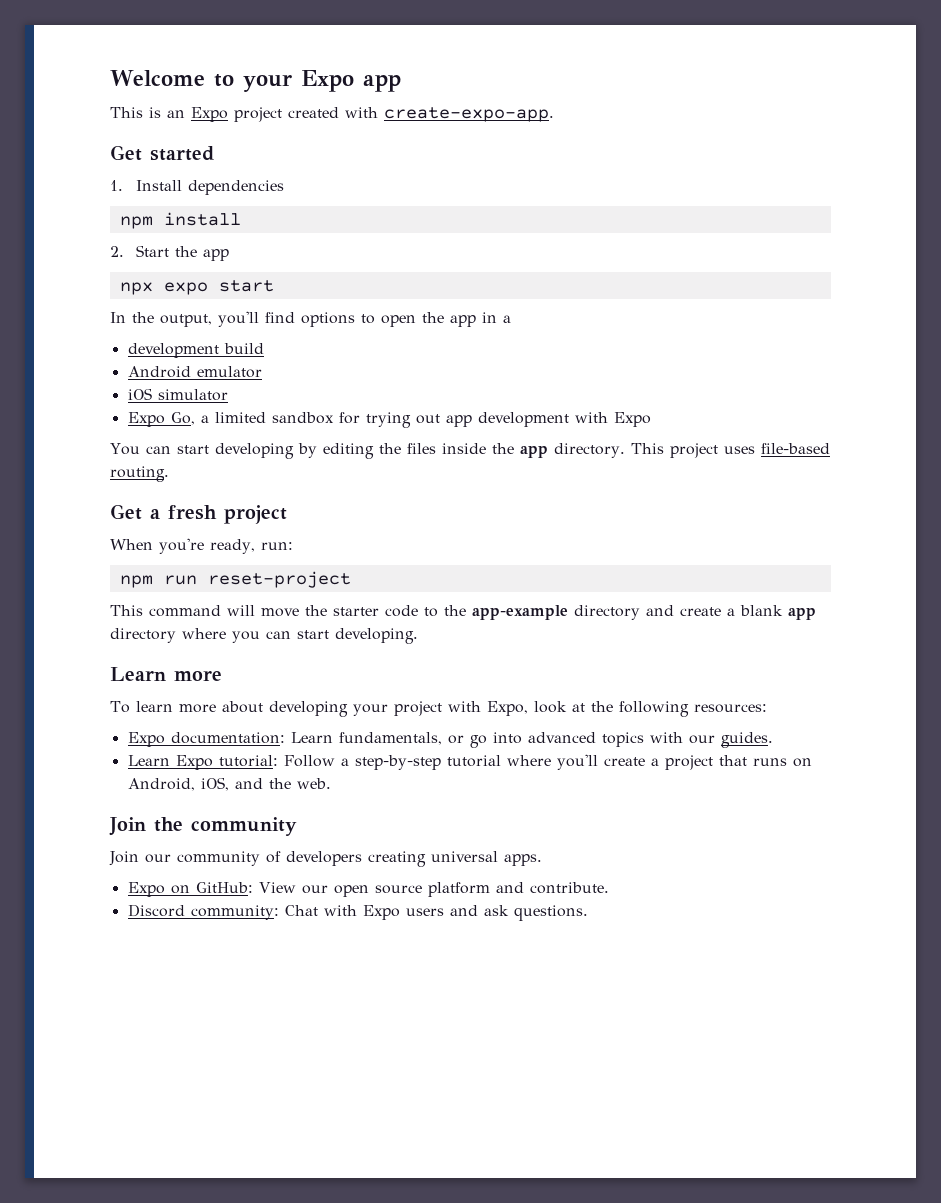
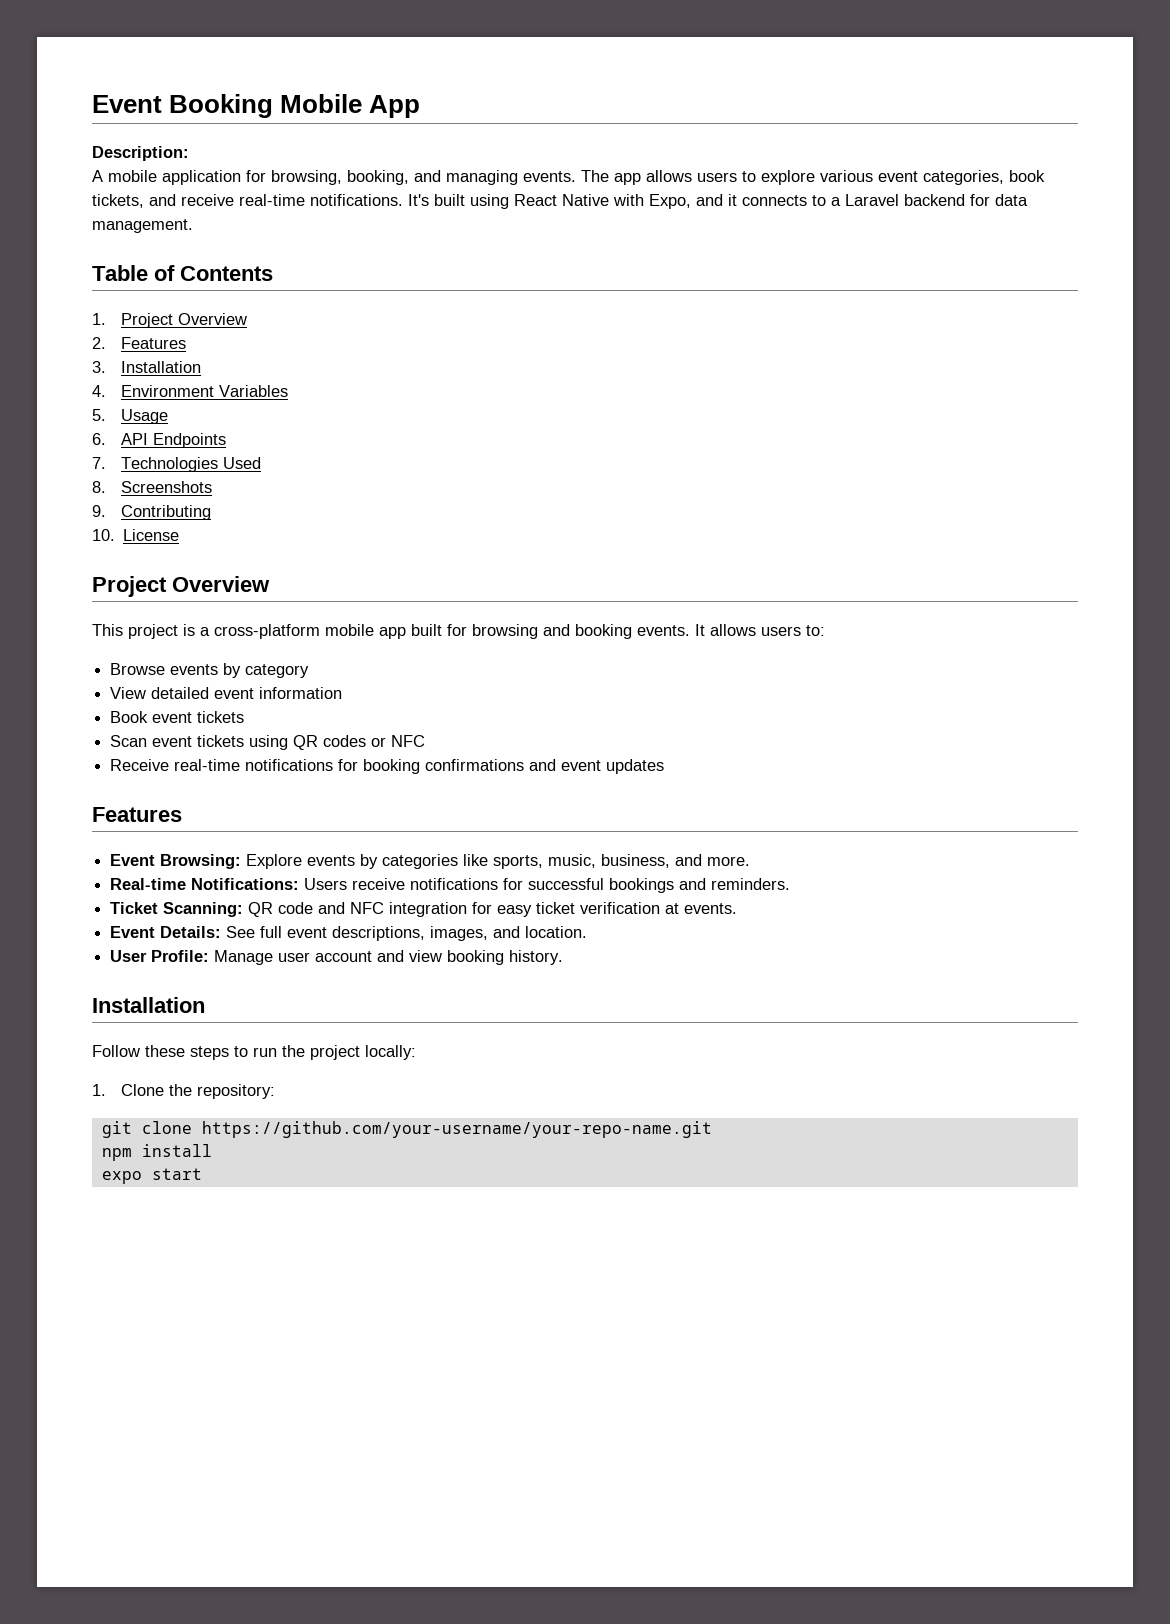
[110,70,401,92] [110,107,554,122] [110,145,214,161] [110,180,285,195] [119,212,241,229] [110,245,230,261] [119,280,274,295] [110,311,511,327] [127,343,264,358] [127,366,262,378] [127,388,228,401] [127,412,651,428] [110,443,830,459] [110,466,169,482] [110,504,287,524] [110,538,293,554] [119,571,351,588] [110,605,816,620] [110,628,418,644] [110,667,222,681] [110,701,767,717] [127,732,773,748] [127,754,812,770] [127,777,331,791] [109,817,297,836] [109,851,542,867] [127,882,609,897] [127,904,588,921] Welcome to your Expo app // This is an Expo project created with create-expo-app. // Get started // 1. Install dependencies // npm install // 2. Start the app // npx expo start // In the output, you'll find options to open the app in a // development build // Android emulator // iOS simulator // Expo Go, a limited sandbox for trying out app development with Expo // You can start developing by editing the files inside the app directory. This project uses file-based routing. // Get a fresh project // When you're ready, run: // npm run reset-project // This command will move the starter code to the app-example directory and create a blank app directory where you can start developing. // Learn more // To learn more about developing your project with Expo, look at the following resources: // Expo documentation: Learn fundamentals, or go into advanced topics with our guides. // Learn Expo tutorial: Follow a step-by-step tutorial where you'll create a project that runs on Android, iOS, and the web. // Join the community // Join our community of developers creating universal apps. // Expo on GitHub: View our open source platform and contribute. // Discord community: Chat with Expo users and ask questions. -> [92,94,421,118] [92,146,189,161] [92,170,1045,185] [92,194,1028,209] [92,219,193,233] [92,265,273,281] [92,313,248,328] [92,337,187,349] [92,361,202,373] [92,385,289,397] [92,409,169,424] [92,433,227,448] [92,457,262,472] [92,481,213,493] [92,505,212,520] [92,529,180,541] [92,576,270,597] [92,624,825,639] [110,663,310,678] [110,687,343,699] [110,711,245,723] [110,735,426,750] [110,759,665,774] [92,807,182,822] [110,854,751,869] [110,878,791,893] [110,902,738,917] [110,926,588,941] [110,950,564,965] [92,997,205,1013] [92,1045,416,1060] [92,1084,276,1099] [101,1121,712,1138] [101,1144,212,1161] [101,1168,202,1184] Event Booking Mobile App // Description: // A mobile application for browsing, booking, and managing events. The app allows users to explore various event categories, book tickets, and receive real-time notifications. It's built using React Native with Expo, and it connects to a Laravel backend for data management. // Table of Contents // 1. Project Overview // 2. Features // 3. Installation // 4. Environment Variables // 5. Usage // 6. API Endpoints // 7. Technologies Used // 8. Screenshots // 9. Contributing // 10. License // Project Overview // This project is a cross-platform mobile app built for browsing and booking events. It allows users to: // Browse events by category // View detailed event information // Book event tickets // Scan event tickets using QR codes or NFC // Receive real-time notifications for booking confirmations and event updates // Features // Event Browsing: Explore events by categories like sports, music, business, and more. // Real-time Notifications: Users receive notifications for successful bookings and reminders. // Ticket Scanning: QR code and NFC integration for easy ticket verification at events. // Event Details: See full event descriptions, images, and location. // User Profile: Manage user account and view booking history. // Installation // Follow these steps to run the project locally: // 1. Clone the repository: // git clone https://github.com/your-username/your-repo-name.git // npm install // expo start

